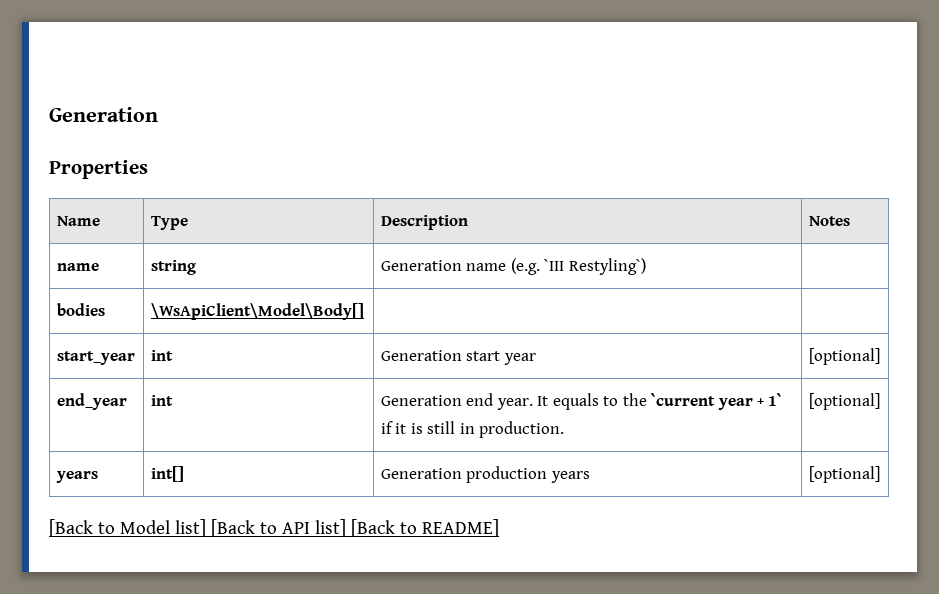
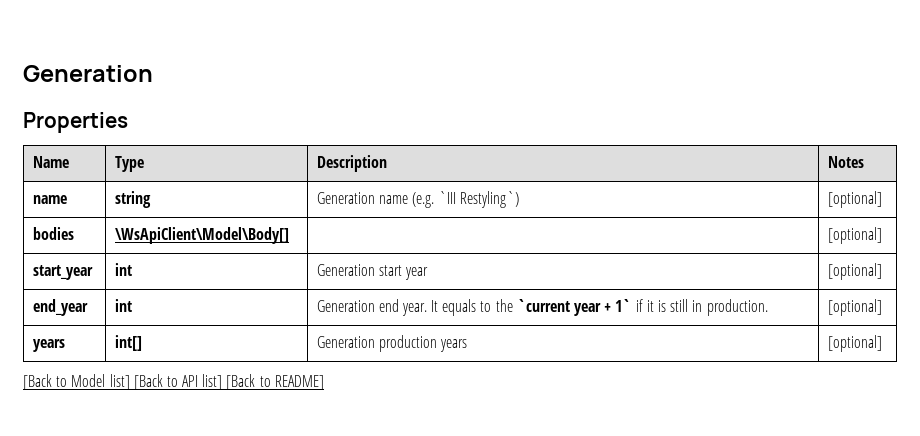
(646, 266) none -> [827,191,882,208] [optional]
(364, 311) none -> [827,227,882,244] [optional]

